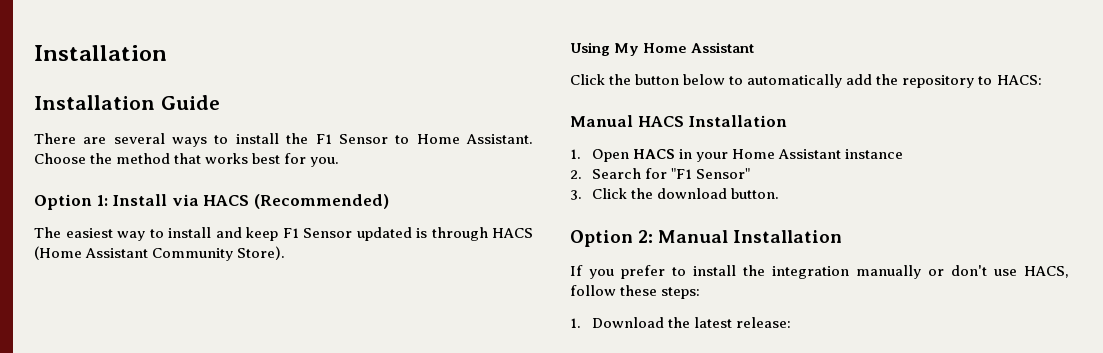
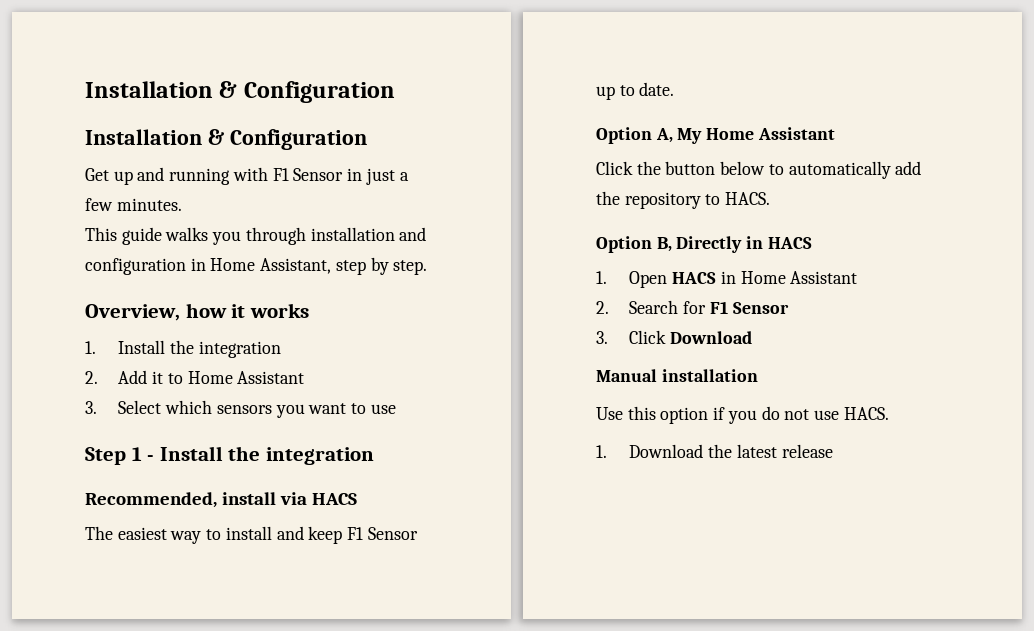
[34,45,167,61] [34,95,220,110] [34,133,534,147] [34,153,340,167] [34,194,168,210] Installation // Installation Guide // There are several ways to install the F1 Sensor to Home Assistant. Choose the method that works best for you. // Option 1: Install -> [85,81,395,103] [85,129,367,150] [85,167,409,185] [85,198,182,211] [85,227,427,245] [85,257,428,275] [85,303,309,321] [85,340,281,358] [85,370,305,384] [85,400,396,418] [85,446,374,465] [85,492,277,508] Installation & Configuration // Installation & Configuration // Get up and running with F1 Sensor in just a few minutes. // This guide walks you through installation and configuration in Home Assistant, step by step. // Overview, how it works // 1. Install the integration // 2. Add it to Home Assistant // 3. Select which sensors you want to use // Step 1 - Install the integration // Recommended, install
[253,194,389,209] (Recommended) -> (358, 499) none
[356,227,533,241] [34,246,286,261] [570,42,610,56] updated is through HACS (Home Assistant Community Store). // Using -> [596,82,675,100] [596,127,673,144] up to date. // Option A,
[996,75,1042,85] [570,115,788,127] HACS: // Manual HACS Installation -> [725,192,771,205] [596,236,812,253] HACS. // Option B, Directly in HACS
[696,149,904,162] your Home Assistant instance -> [740,271,858,284] Home Assistant
[671,168,751,179] "F1 Sensor" -> [709,301,789,314] F1 Sensor
[631,188,780,199] [570,230,843,247] [570,265,1069,279] [570,285,701,299] the download button. // Option 2: Manual Installation // If you prefer to install the integration manually or don't use HACS, follow these steps: -> [670,331,753,344] [596,369,758,382] [596,406,889,424] Download // Manual installation // Use this option if you do not use HACS.
[736,317,792,328] release: -> [781,444,833,458] release

